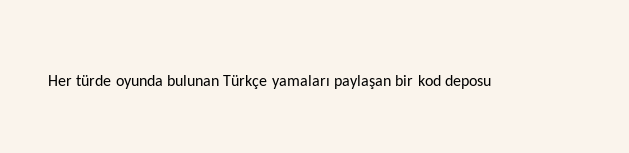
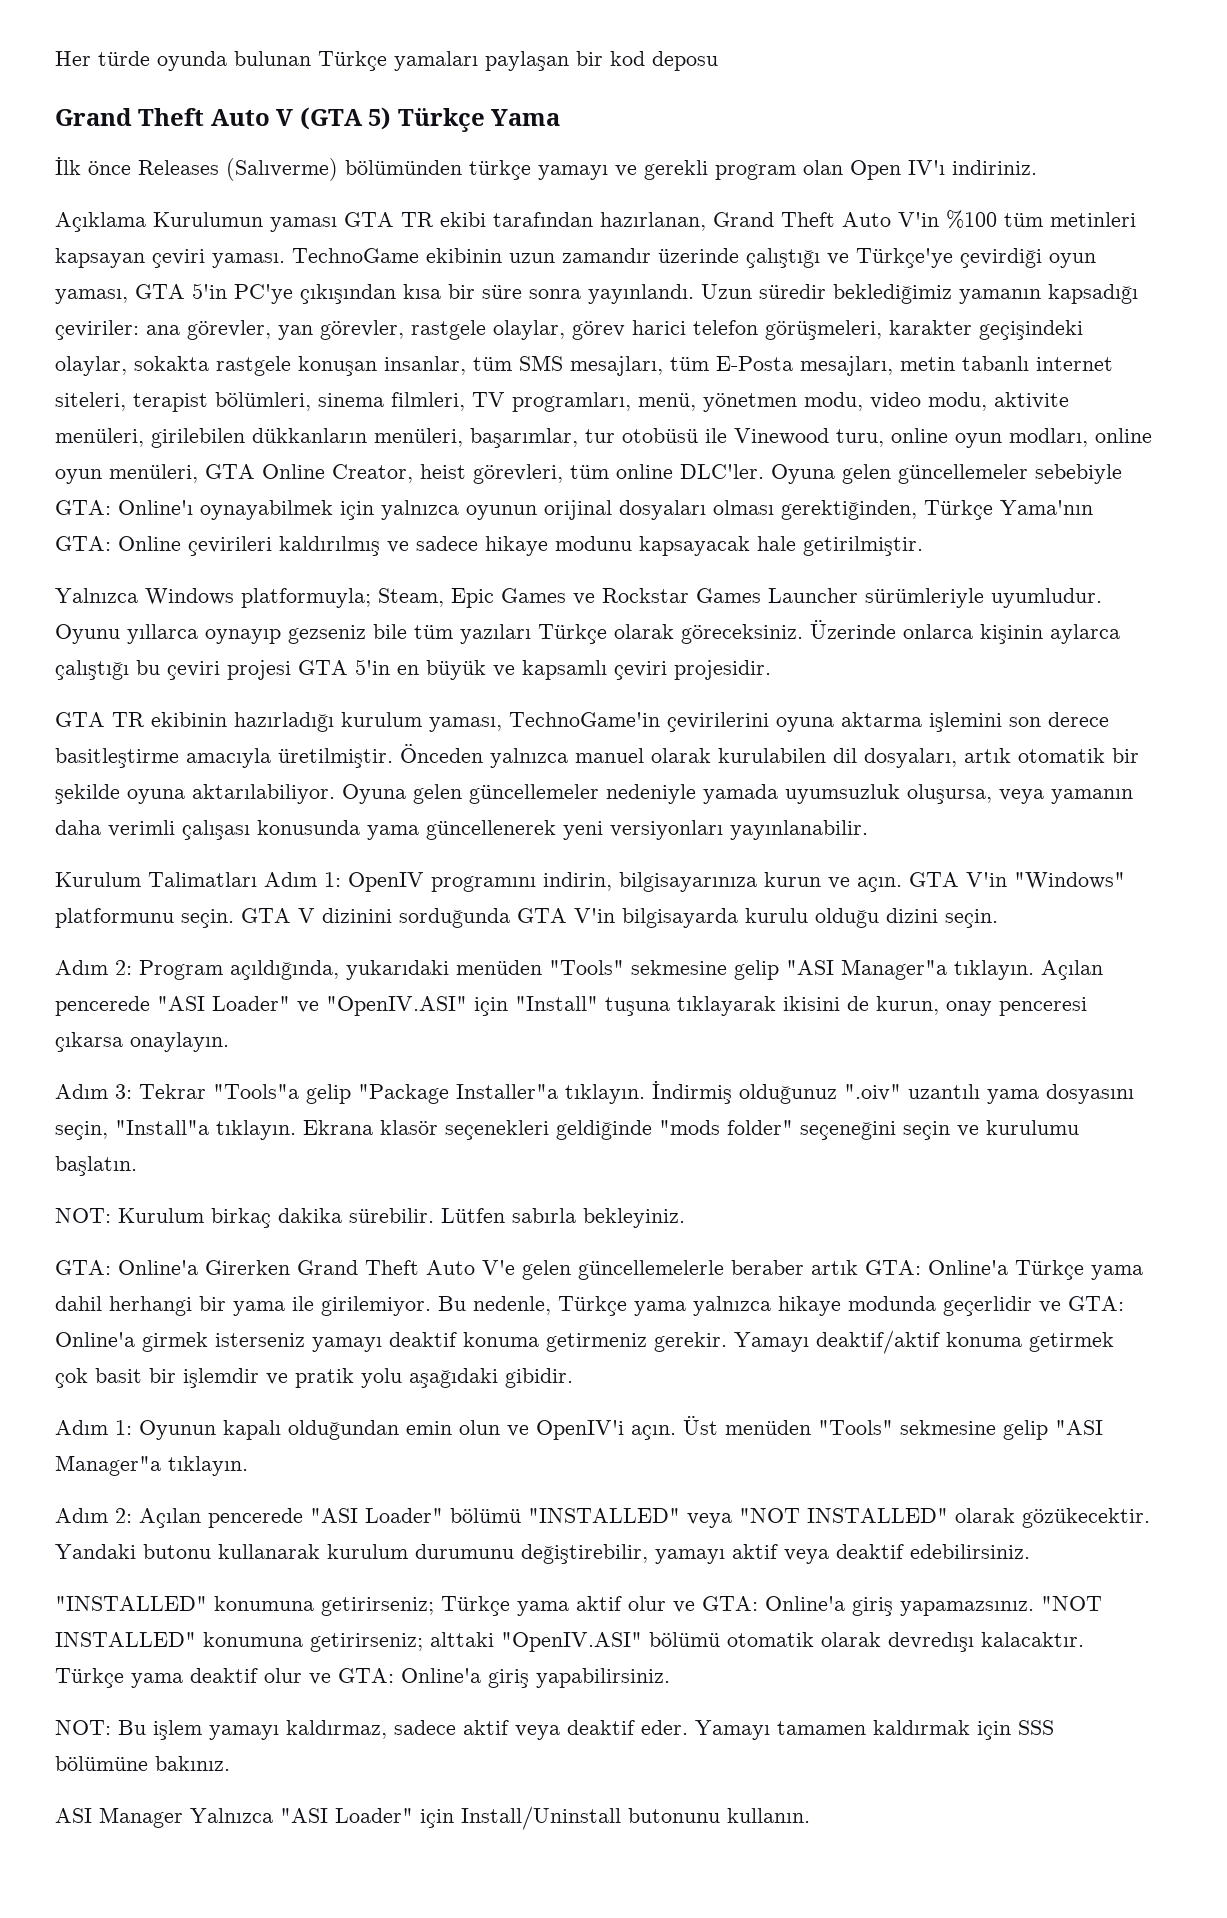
(491, 82) none -> [55,107,561,132] [55,157,1037,181] [55,210,1136,232] [55,248,1096,268] [55,283,1138,304] [55,320,1083,340] [55,355,1113,376] [55,392,1069,412] [55,428,1152,448] [55,464,1122,484] [55,500,1093,520] [55,536,923,556] [55,588,1102,608] [55,620,1120,644] [55,659,771,680] [55,712,1109,732] [55,744,1139,768] [55,784,1133,804] [55,820,868,840] [55,872,1125,892] [55,908,998,928] [55,959,1103,980] [55,996,1087,1016] [55,1032,229,1052] [55,1081,1134,1104] [55,1120,1079,1140] [55,1156,137,1176] [55,1208,685,1228] [55,1260,1143,1280] [55,1296,1124,1316] [55,1330,1114,1354] [55,1368,573,1388] [55,1416,1103,1440] [55,1455,248,1476] [55,1508,1150,1528] [55,1544,1030,1564] [55,1596,1102,1616] [55,1632,1084,1652] [55,1668,670,1688] [55,1720,1054,1740] [55,1756,230,1771] [55,1806,810,1830] // Grand Theft Auto V (GTA 5) Türkçe Yama // İlk önce Releases (Salıverme) bölümünden türkçe yamayı ve gerekli program olan Open IV'ı indiriniz. // Açıklama Kurulumun yaması GTA TR ekibi tarafından hazırlanan, Grand Theft Auto V'in %100 tüm metinleri kapsayan çeviri yaması. TechnoGame ekibinin uzun zamandır üzerinde çalıştığı ve Türkçe'ye çevirdiği oyun yaması, GTA 5'in PC'ye çıkışından kısa bir süre sonra yayınlandı. Uzun süredir beklediğimiz yamanın kapsadığı çeviriler: ana görevler, yan görevler, rastgele olaylar, görev harici telefon görüşmeleri, karakter geçişindeki olaylar, sokakta rastgele konuşan insanlar, tüm SMS mesajları, tüm E-Posta mesajları, metin tabanlı internet siteleri, terapist bölümleri, sinema filmleri, TV programları, menü, yönetmen modu, video modu, aktivite menüleri, girilebilen dükkanların menüleri, başarımlar, tur otobüsü ile Vinewood turu, online oyun modları, online oyun menüleri, GTA Online Creator, heist görevleri, tüm online DLC'ler. Oyuna gelen güncellemeler sebebiyle GTA: Online'ı oynayabilmek için yalnızca oyunun orijinal dosyaları olması gerektiğinden, Türkçe Yama'nın GTA: Online çevirileri kaldırılmış ve sadece hikaye modunu kapsayacak hale getirilmiştir. // Yalnızca Windows platformuyla; Steam, Epic Games ve Rockstar Games Launcher sürümleriyle uyumludur. Oyunu yıllarca oynayıp gezseniz bile tüm yazıları Türkçe olarak göreceksiniz. Üzerinde onlarca kişinin aylarca çalıştığı bu çeviri projesi GTA 5'in en büyük ve kapsamlı çeviri projesidir. // GTA TR ekibinin hazırladığı kurulum yaması, TechnoGame'in çevirilerini oyuna aktarma işlemini son derece basitleştirme amacıyla üretilmiştir. Önceden yalnızca manuel olarak kurulabilen dil dosyaları, artık otomatik bir şekilde oyuna aktarılabiliyor. Oyuna gelen güncellemeler nedeniyle yamada uyumsuzluk oluşursa, veya yamanın daha verimli çalışası konusunda yama güncellenerek yeni versiyonları yayınlanabilir. // Kurulum Talimatları Adım 1: OpenIV programını indirin, bilgisayarınıza kurun ve açın. GTA V'in "Windows" platformunu seçin. GTA V dizinini sorduğunda GTA V'in bilgisayarda kurulu olduğu dizini seçin. // Adım 2: Program açıldığında, yukarıdaki menüden "Tools" sekmesine gelip "ASI Manager"a tıklayın. Açılan pencerede "ASI Loader" ve "OpenIV.ASI" için "Install" tuşuna tıklayarak ikisini de kurun, onay penceresi çıkarsa onaylayın. // Adım 3: Tekrar "Tools"a gelip "Package Installer"a tıklayın. İndirmiş olduğunuz ".oiv" uzantılı yama dosyasını seçin, "Install"a tıklayın. Ekrana klasör seçenekleri geldiğinde "mods folder" seçeneğini seçin ve kurulumu başlatın. // NOT: Kurulum birkaç dakika sürebilir. Lütfen sabırla bekleyiniz. // GTA: Online'a Girerken Grand Theft Auto V'e gelen güncellemelerle beraber artık GTA: Online'a Türkçe yama dahil herhangi bir yama ile girilemiyor. Bu nedenle, Türkçe yama yalnızca hikaye modunda geçerlidir ve GTA: Online'a girmek isterseniz yamayı deaktif konuma getirmeniz gerekir. Yamayı deaktif/aktif konuma getirmek çok basit bir işlemdir ve pratik yolu aşağıdaki gibidir. // Adım 1: Oyunun kapalı olduğundan emin olun ve OpenIV'i açın. Üst menüden "Tools" sekmesine gelip "ASI Manager"a tıklayın. // Adım 2: Açılan pencerede "ASI Loader" bölümü "INSTALLED" veya "NOT INSTALLED" olarak gözükecektir. Yandaki butonu kullanarak kurulum durumunu değiştirebilir, yamayı aktif veya deaktif edebilirsiniz. // "INSTALLED" konumuna getirirseniz; Türkçe yama aktif olur ve GTA: Online'a giriş yapamazsınız. "NOT INSTALLED" konumuna getirirseniz; alttaki "OpenIV.ASI" bölümü otomatik olarak devredışı kalacaktır. Türkçe yama deaktif olur ve GTA: Online'a giriş yapabilirsiniz. // NOT: Bu işlem yamayı kaldırmaz, sadece aktif veya deaktif eder. Yamayı tamamen kaldırmak için SSS bölümüne bakınız. // ASI Manager Yalnızca "ASI Loader" için Install/Uninstall butonunu kullanın.

